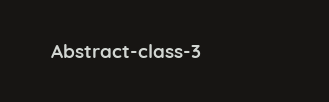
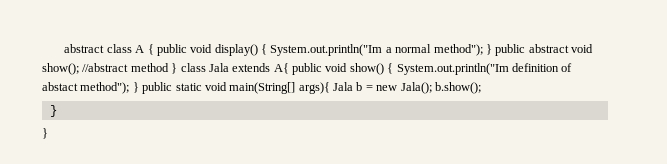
[51,44,201,58] Abstract-class-3 -> [64,44,594,56] [42,63,573,75] [42,82,481,94] [49,105,58,117] [42,128,48,139] abstract class A { public void display() { System.out.println("Im a normal method"); } public abstract void show(); //abstract method } class Jala extends A{ public void show() { System.out.println("Im definition of abstact method"); } public static void main(String[] args){ Jala b = new Jala(); b.show(); // } // }

